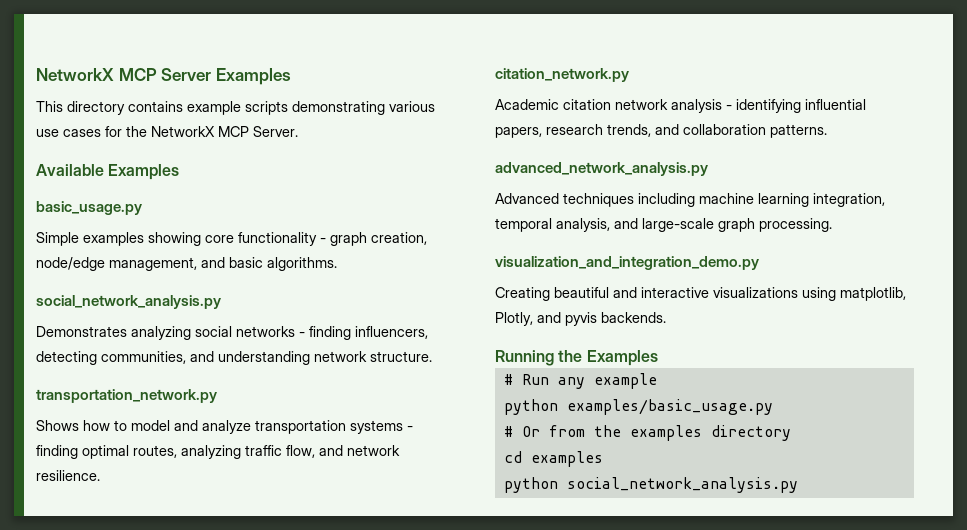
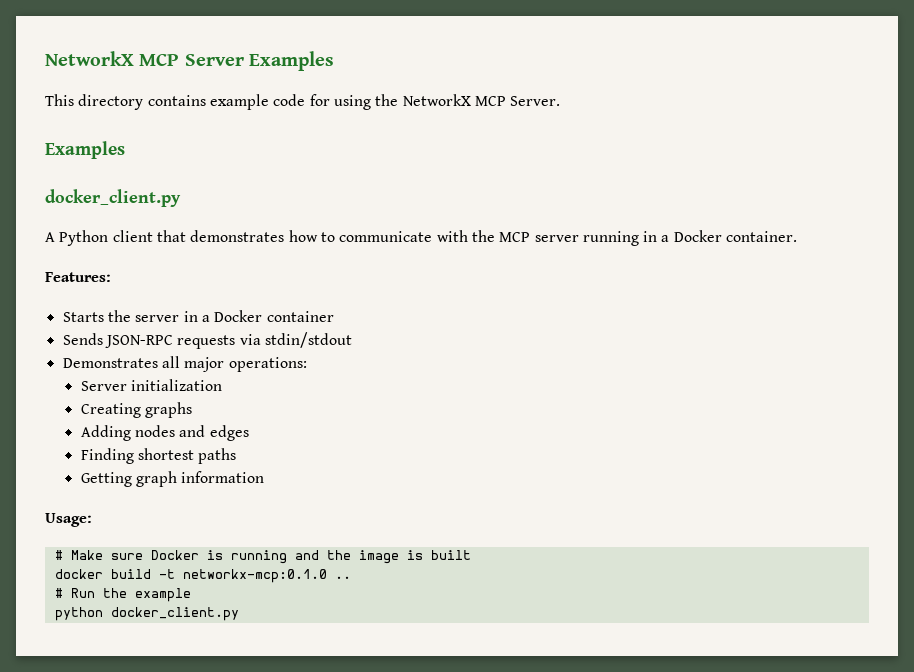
[245,101,435,115] [36,126,122,137] scripts demonstrating various use cases for -> [273,94,371,110] code for using
[36,164,180,180] [36,201,142,215] [36,232,427,246] [36,257,337,271] [36,295,221,309] [36,326,428,340] [36,351,432,365] [36,389,217,403] [36,420,413,434] [36,445,400,459] [36,470,100,481] [495,68,629,82] [495,99,866,113] [495,124,827,138] [495,162,708,176] [495,193,885,207] [495,218,832,232] [495,256,759,270] [495,287,906,301] [495,312,666,326] [495,350,658,366] Available Examples // basic_usage.py // Simple examples showing core functionality - graph creation, node/edge management, and basic algorithms. // social_network_analysis.py // Demonstrates analyzing social networks - finding influencers, detecting communities, and understanding network structure. // transportation_network.py // Shows how to model and analyze transportation systems - finding optimal routes, analyzing traffic flow, and network resilience. // citation_network.py // Academic citation network analysis - identifying influential papers, research trends, and collaboration patterns. // advanced_network_analysis.py // Advanced techniques including machine learning integration, temporal analysis, and large-scale graph processing. // visualization_and_integration_demo.py // Creating beautiful and interactive visualizations using matplotlib, Plotly, and pyvis backends. // Running the Examples -> [45,141,125,159] [45,189,181,207] [45,230,798,246] [45,272,111,282] [62,310,334,322] [62,332,352,349] [62,356,307,372] [80,379,222,391] [80,402,192,418] [80,425,249,441] [80,448,237,464] [80,471,265,487] [45,513,92,527] [54,550,471,564] [54,569,351,583] Examples // docker_client.py // A Python client that demonstrates how to communicate with the MCP server running in a Docker container. // Features: // Starts the server in a Docker container // Sends JSON-RPC requests via stdin/stdout // Demonstrates all major operations: // Server initialization // Creating graphs // Adding nodes and edges // Finding shortest paths // Getting graph information // Usage: // # Make sure Docker is running and the image is built // docker build -t networkx-mcp:0.1.0 ..
[557,377,585,389] any -> [102,588,127,598] the
[566,399,773,415] [503,425,791,441] [503,451,603,467] [503,477,798,493] examples/basic_usage.py // # Or from the examples directory // cd examples // python social_network_analysis.py -> [110,607,239,621] docker_client.py

